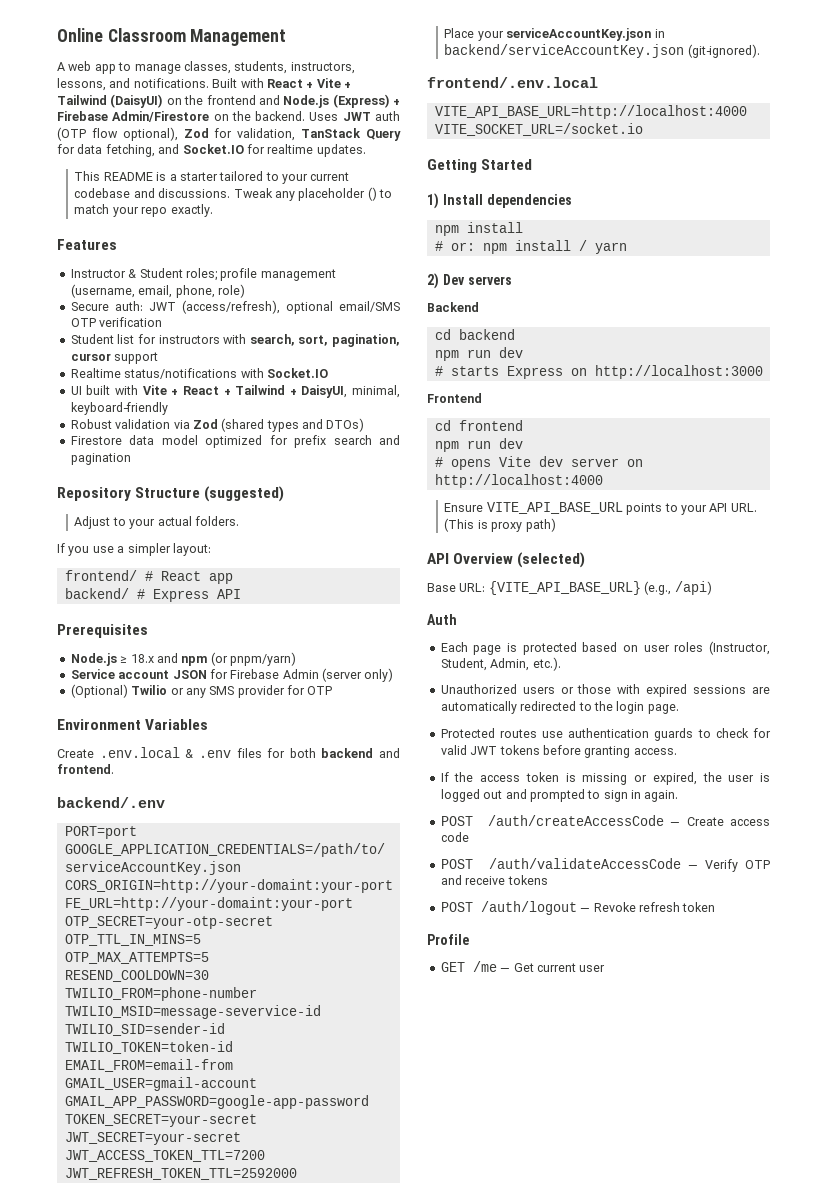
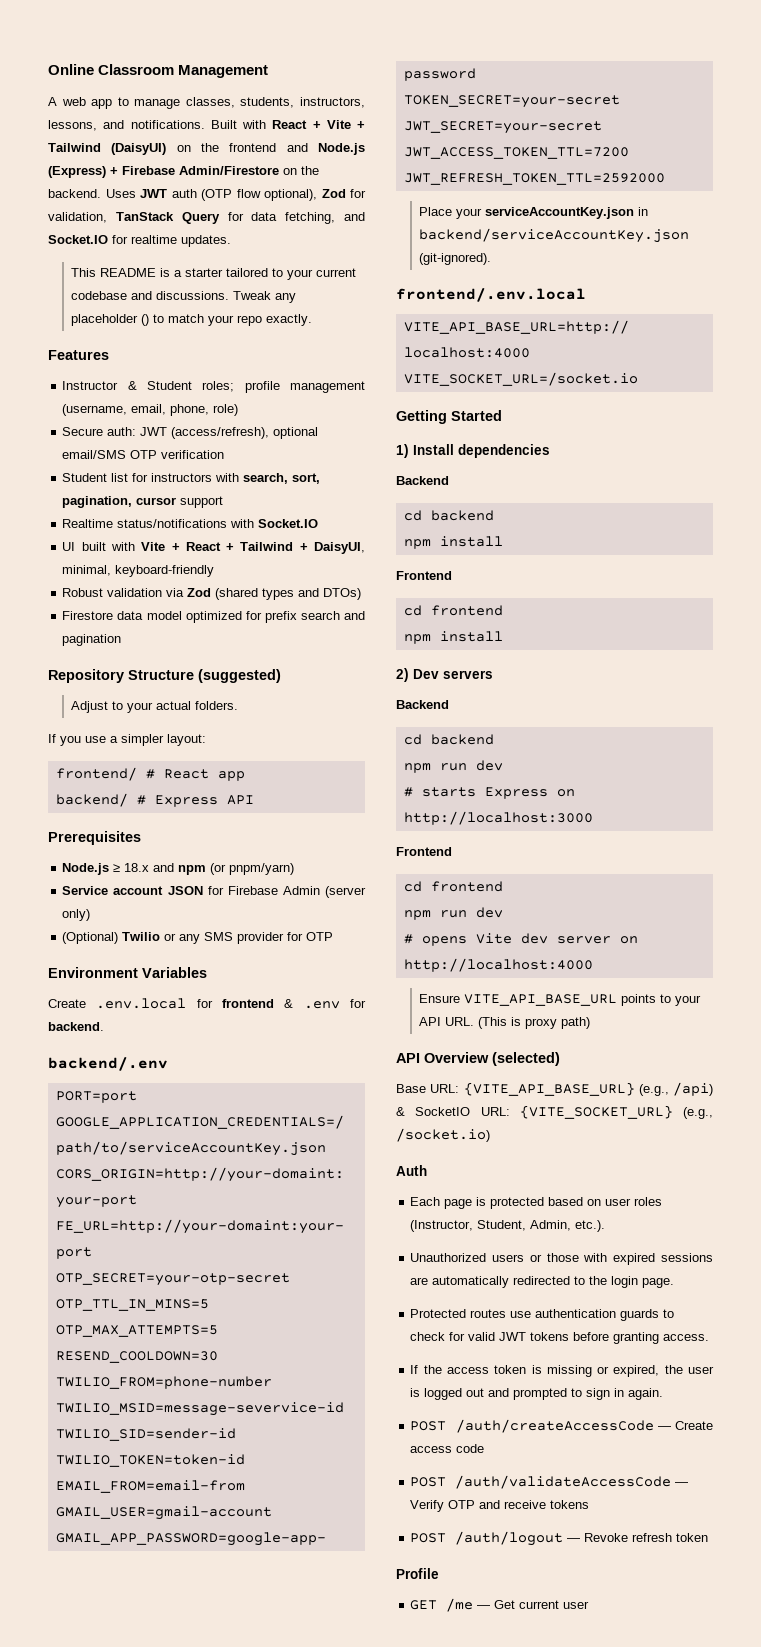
[185,748,400,758] [57,764,114,774] & .env files for both backend and frontend. -> [196,999,366,1009] [48,1022,104,1031] for frontend & .env for backend.
[434,222,523,236] [434,240,627,254] // npm install // # or: npm install / yarn -> [396,476,449,485] [403,510,494,521] [403,536,503,549] [396,571,452,580] [403,605,503,616] [403,631,503,644] // Backend // cd backend // npm install // Frontend // cd frontend // npm install
(712, 588) none -> [396,1105,713,1119] [396,1128,490,1142] & SocketIO URL: {VITE_SOCKET_URL} (e.g., /socket.io)

